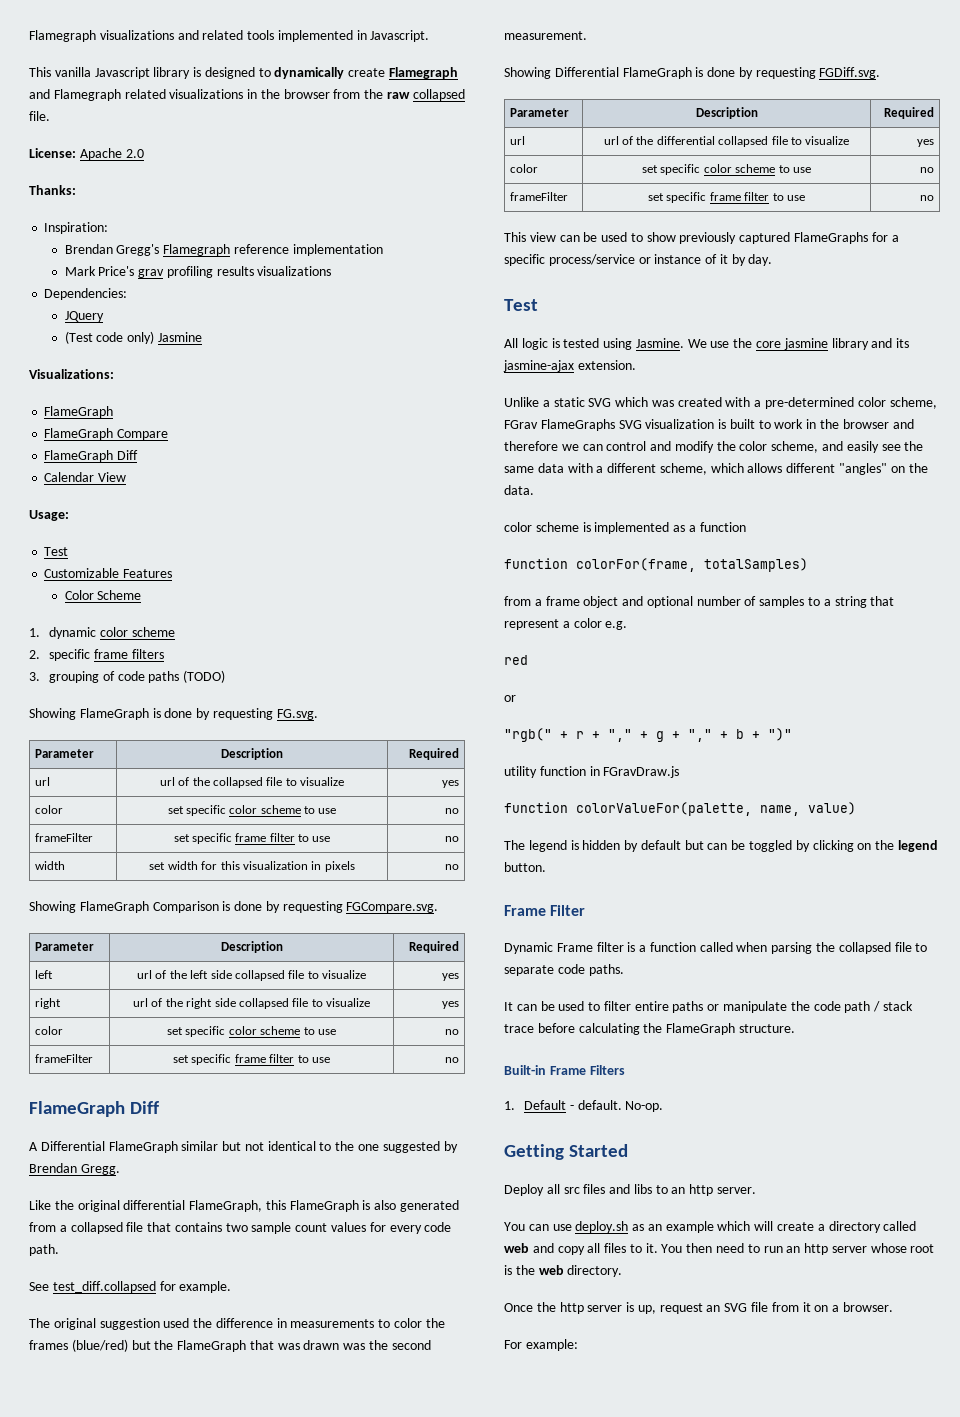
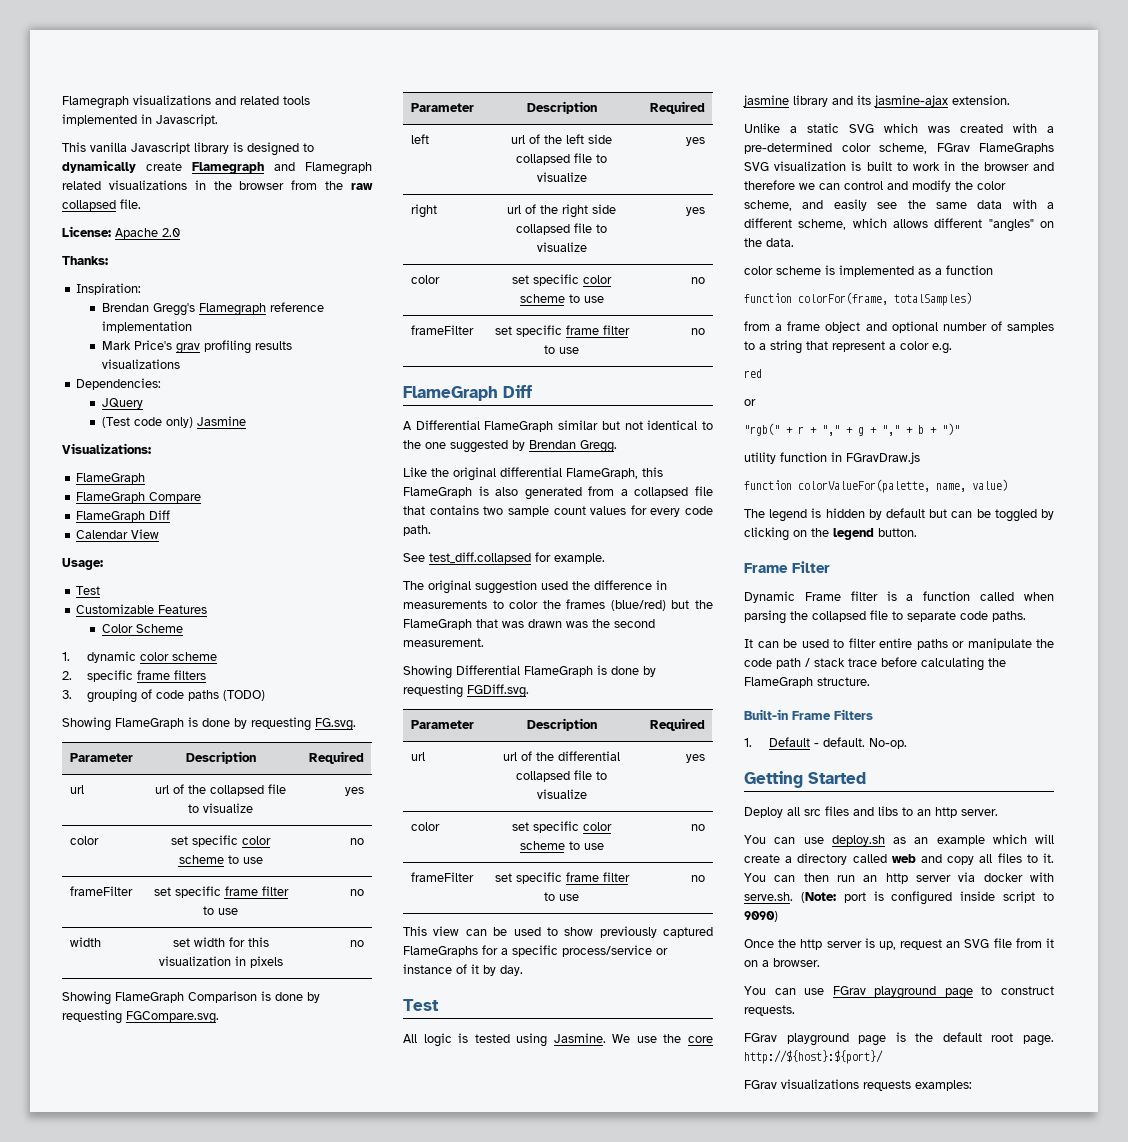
[686,1243,760,1253] then need to -> [774,873,829,882] can then
[870,1243,935,1253] [504,1265,623,1277] whose root is the web directory. -> [958,872,1054,882] [744,891,1054,905] [744,911,778,922] via docker with serve.sh. (Note: port is configured inside script to 9090)
[504,1339,578,1351] For example: -> [744,986,1054,999] [744,1005,795,1016] [744,1032,1054,1046] [744,1050,883,1064] [744,1079,972,1091] You can use FGrav playground page to construct requests. // FGrav playground page is the default root page. http://${host}:${port}/ // FGrav visualizations requests examples:

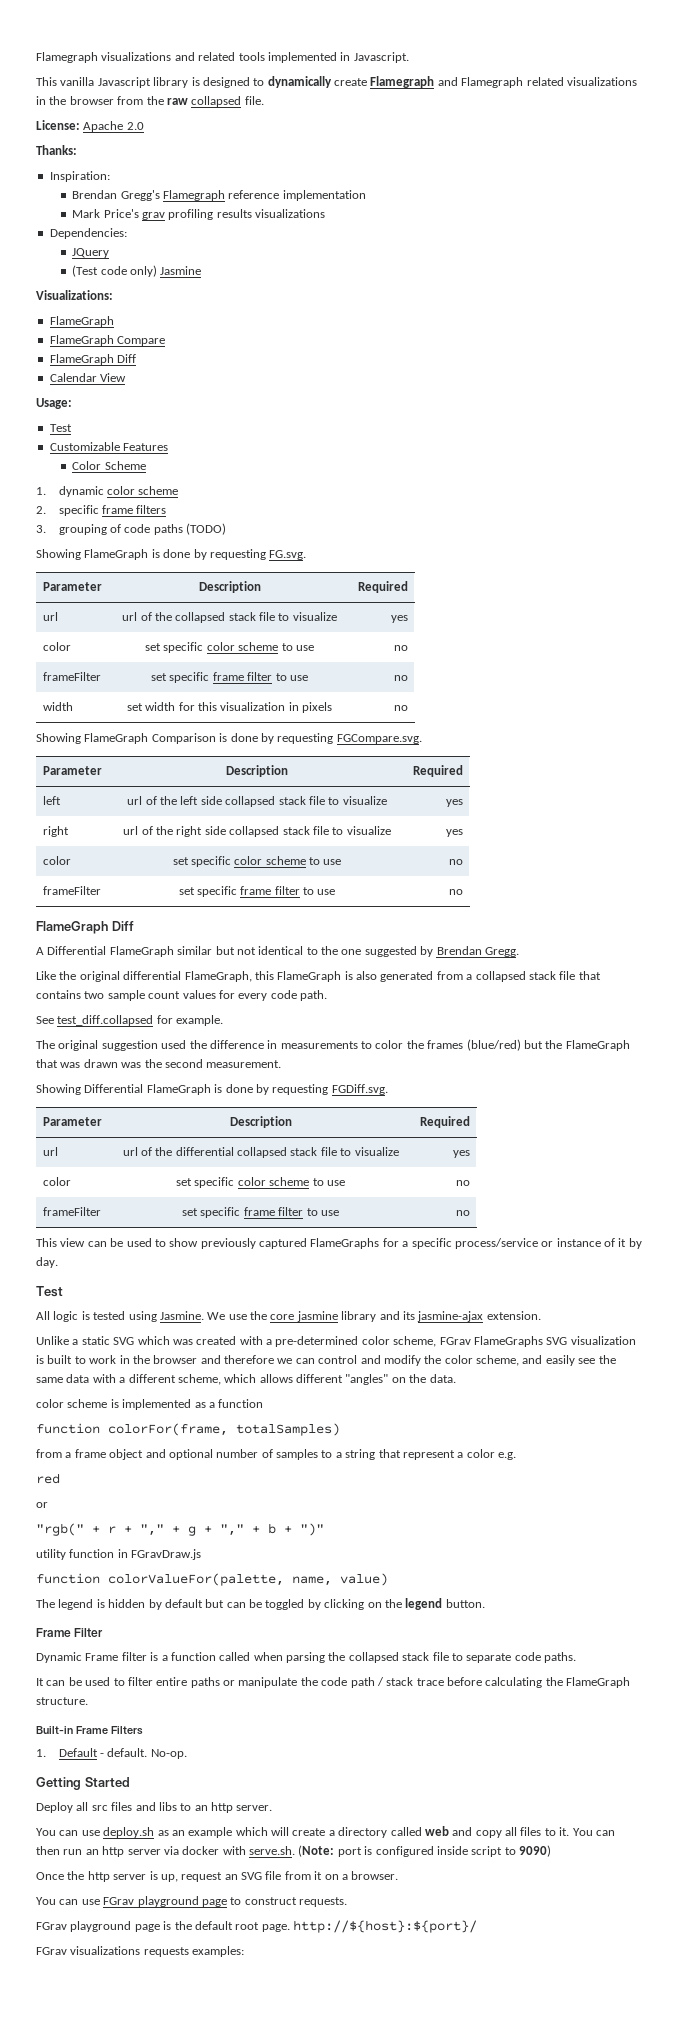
(264, 790) none -> [228,612,256,621] stack
(570, 159) none -> [278,796,306,805] stack
(570, 229) none -> [282,826,310,835] stack
(689, 492) none -> [528,971,556,980] stack
(570, 776) none -> [290,1147,318,1156] stack
(866, 616) none -> [402,1652,430,1661] stack

